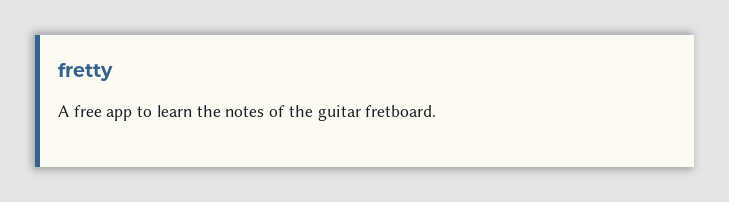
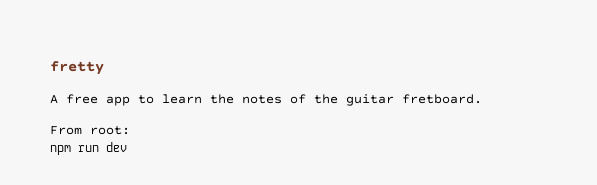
(437, 111) none -> [50,126,130,135] [50,142,127,155] // From root: // npm run dev

